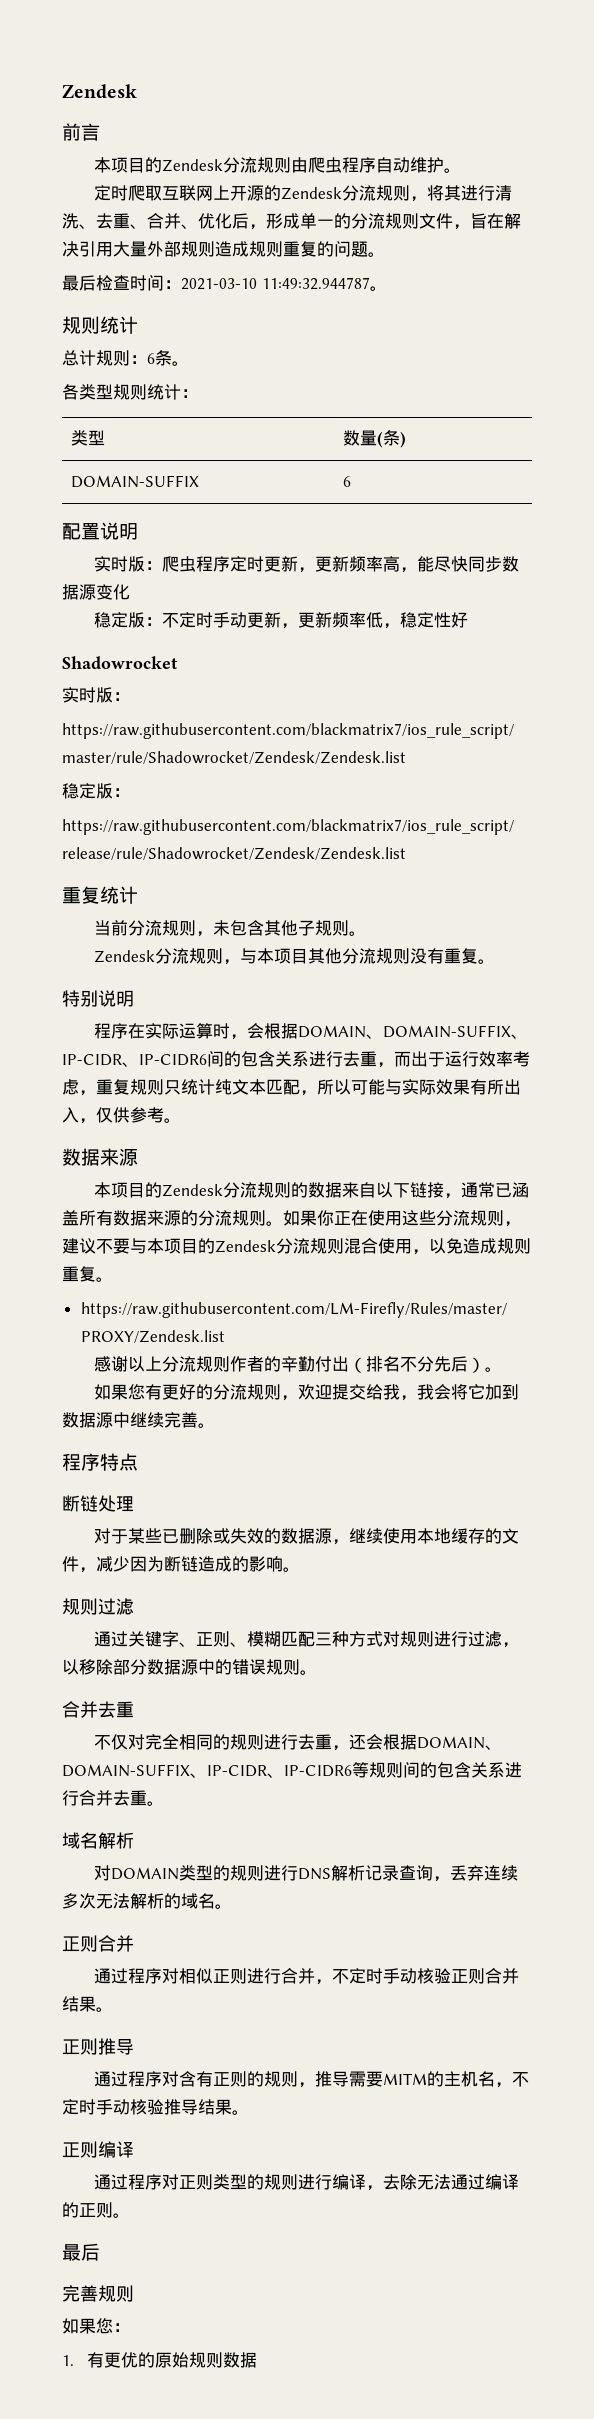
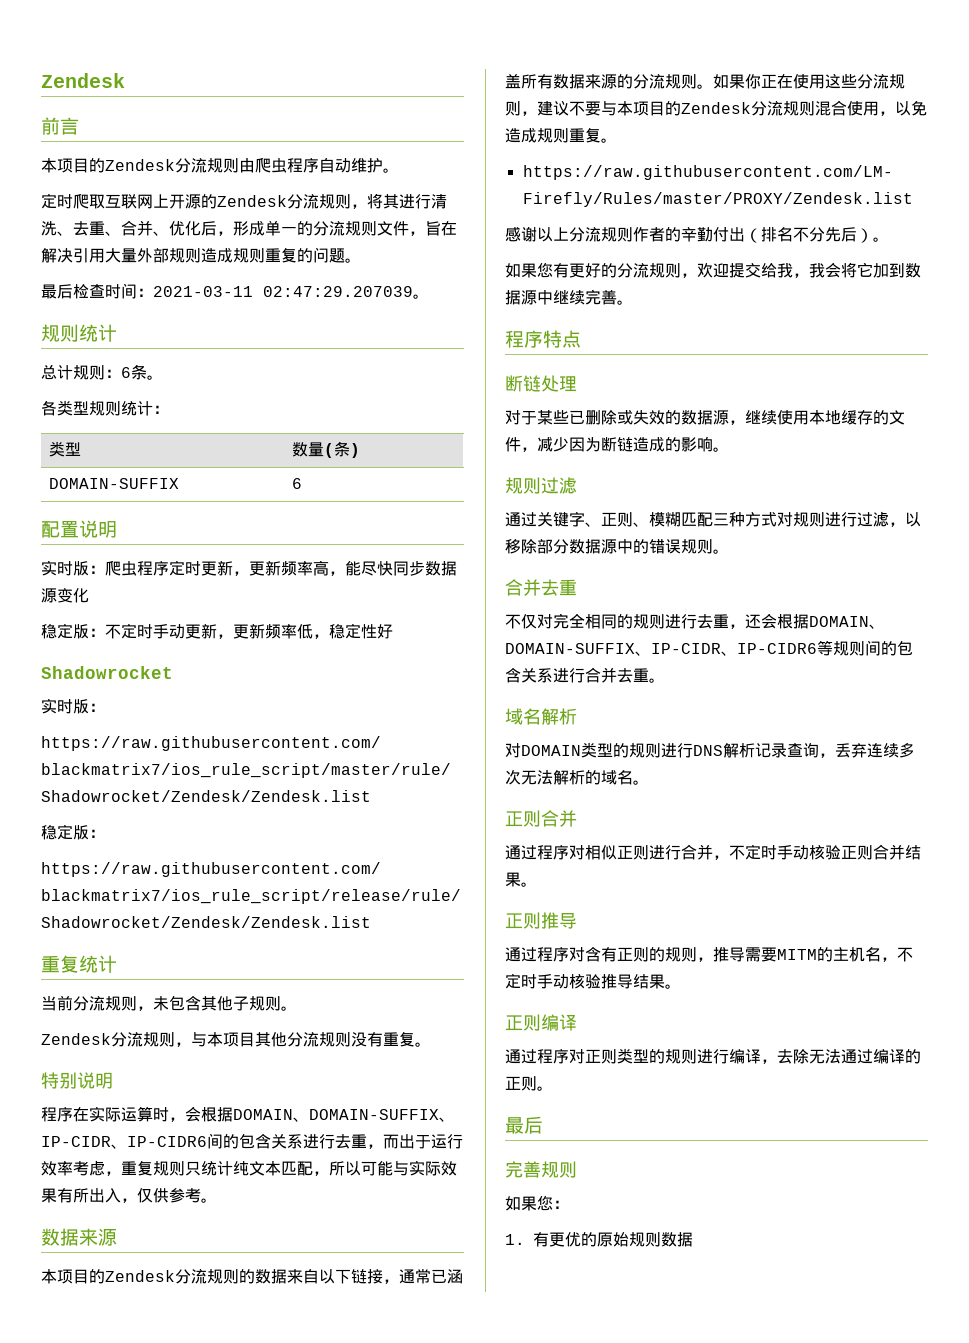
[181,277,370,290] 2021-03-10 11:49:32.944787 -> [153,286,413,297] 2021-03-11 02:47:29.207039

